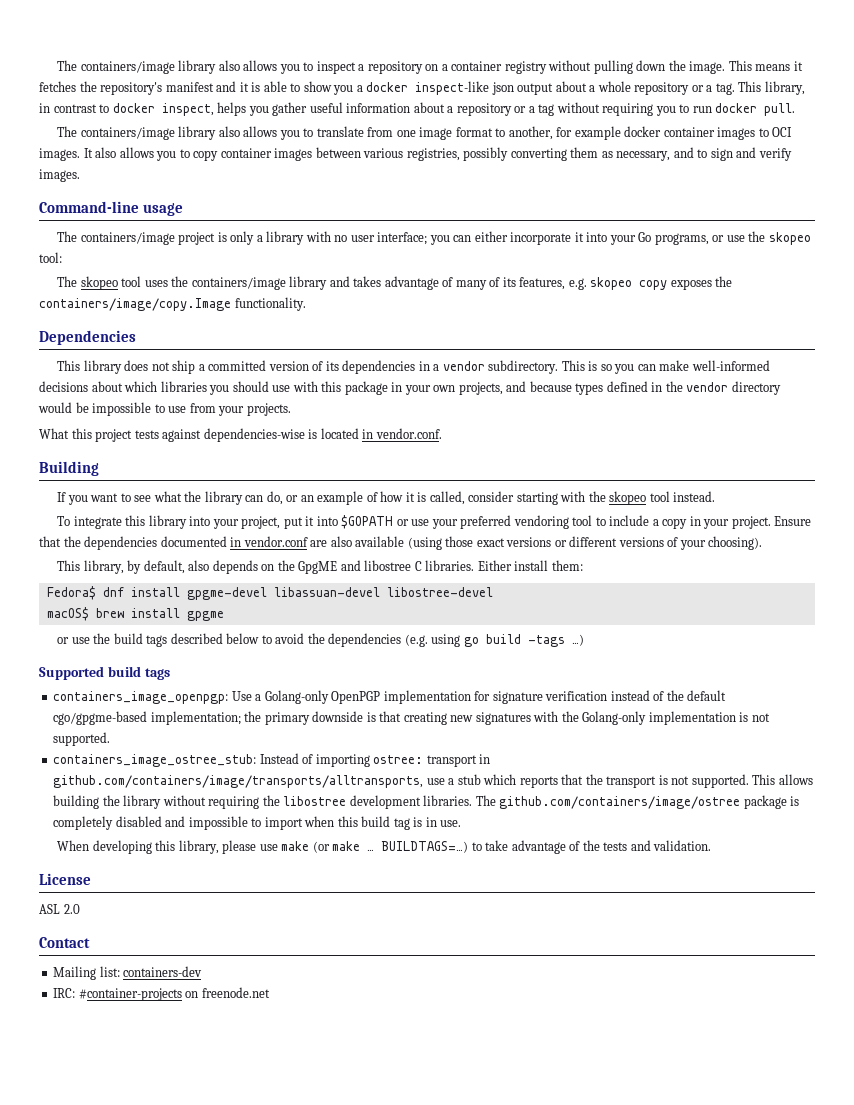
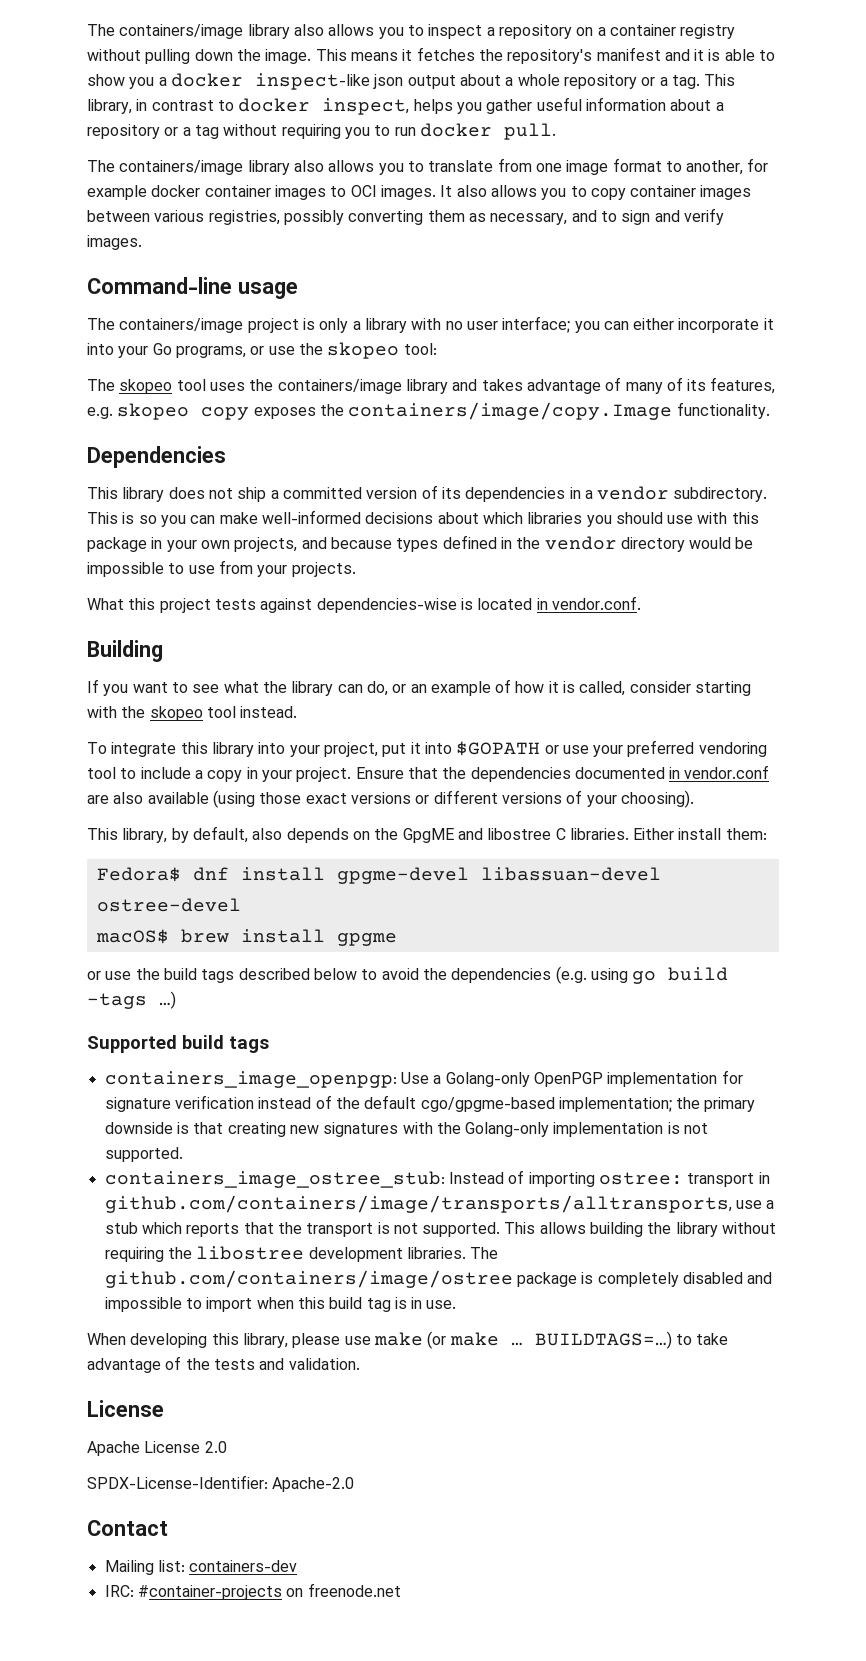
[386,587,493,597] libostree-devel -> [96,898,241,912] ostree-devel
[39,904,60,914] ASL -> [87,1441,201,1456] Apache License
(80, 909) none -> [87,1475,355,1492] // SPDX-License-Identifier: Apache-2.0

